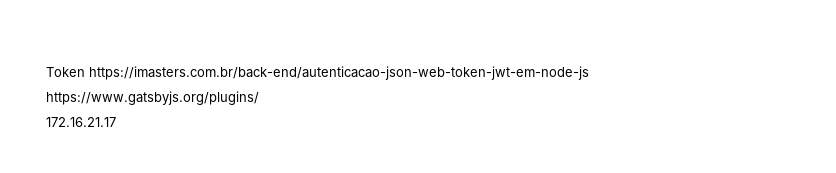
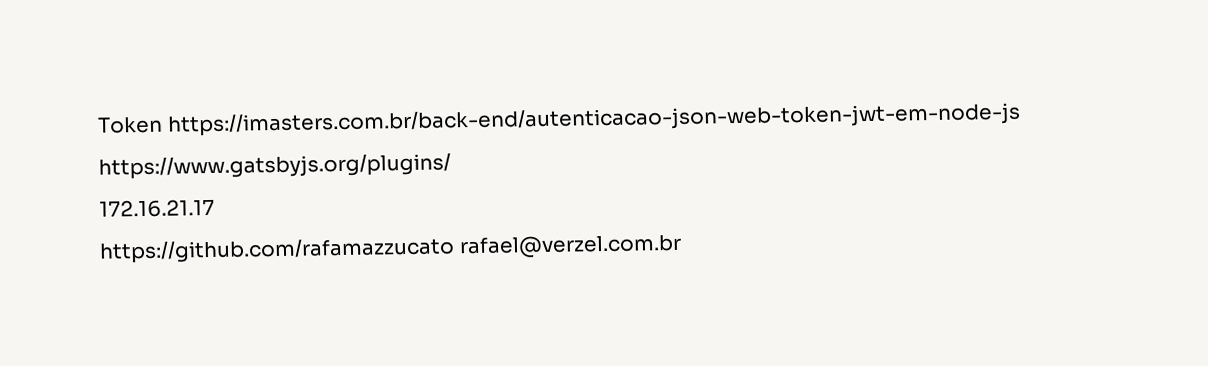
(116, 122) none -> [99,233,682,264] // https://github.com/rafamazzucato rafael@verzel.com.br

